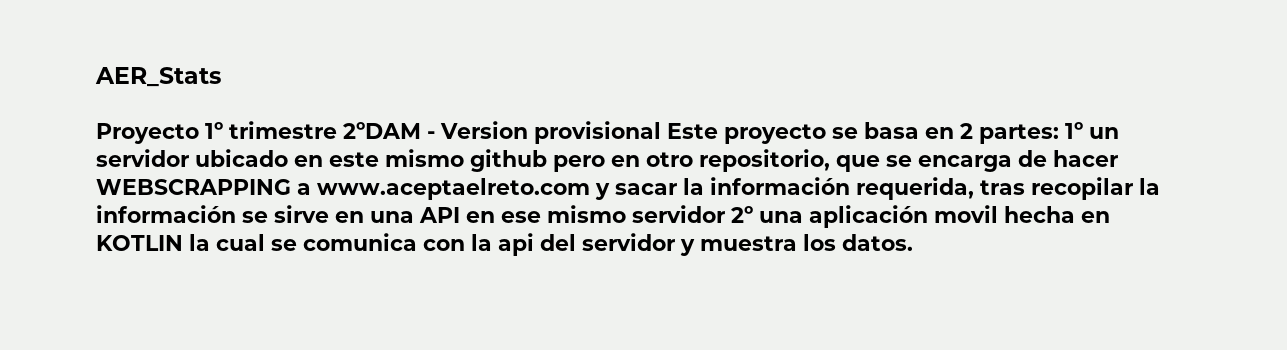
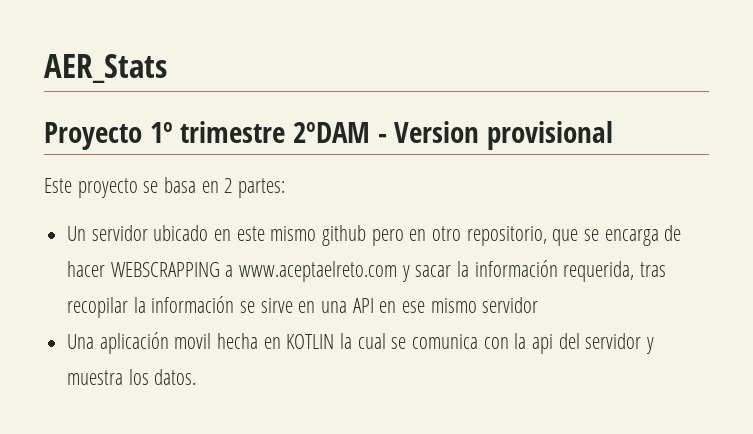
(661, 132) none -> (614, 135) //
[1065,122,1119,139] 1º un -> [67,226,87,241] // Un
[731,206,803,223] 2º una -> [67,334,95,349] // Una

